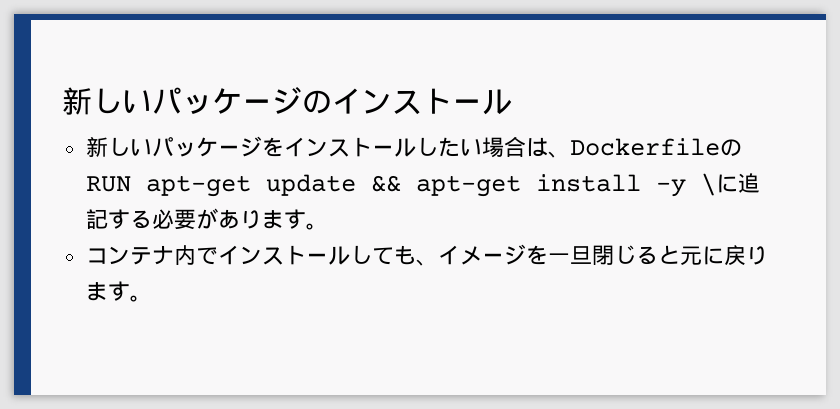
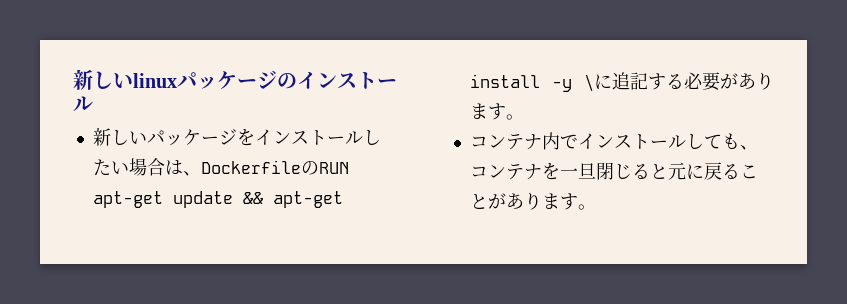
[62,87,152,115] 新しい -> [73,69,177,90] 新しいlinux
[437,244,526,265] イメージ -> [469,164,542,180] コンテナ
(746, 255) none -> [721,164,758,179] [469,193,524,209] ることがあ

